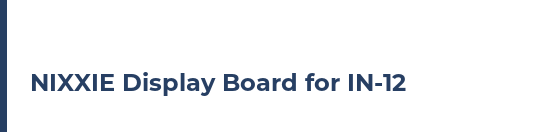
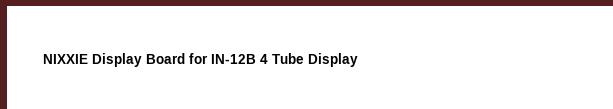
[347,74,406,91] IN-12 -> [211,53,358,67] IN-12B 4 Tube Display

